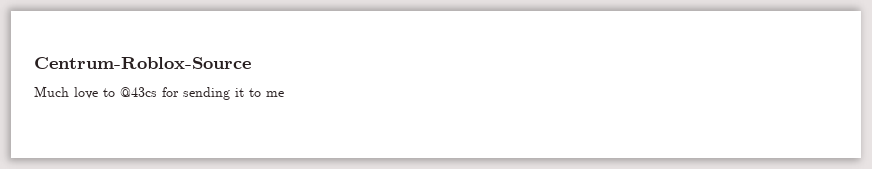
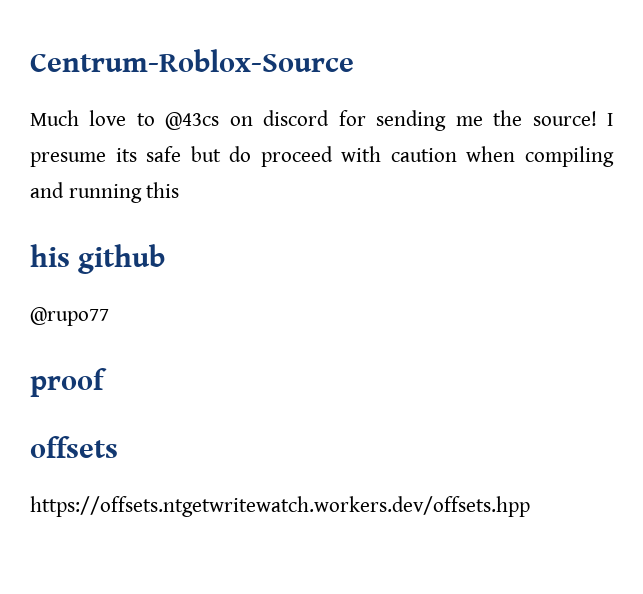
[162,87,284,100] for sending it to me -> [229,110,613,131] [30,146,614,167] [30,182,180,203] [30,244,165,274] [30,307,109,326] [30,368,107,397] [30,436,118,458] [30,496,530,517] on discord for sending me the source! I presume its safe but do proceed with caution when compiling and running this // his github // @rupo77 // proof // offsets // https://offsets.ntgetwritewatch.workers.dev/offsets.hpp

